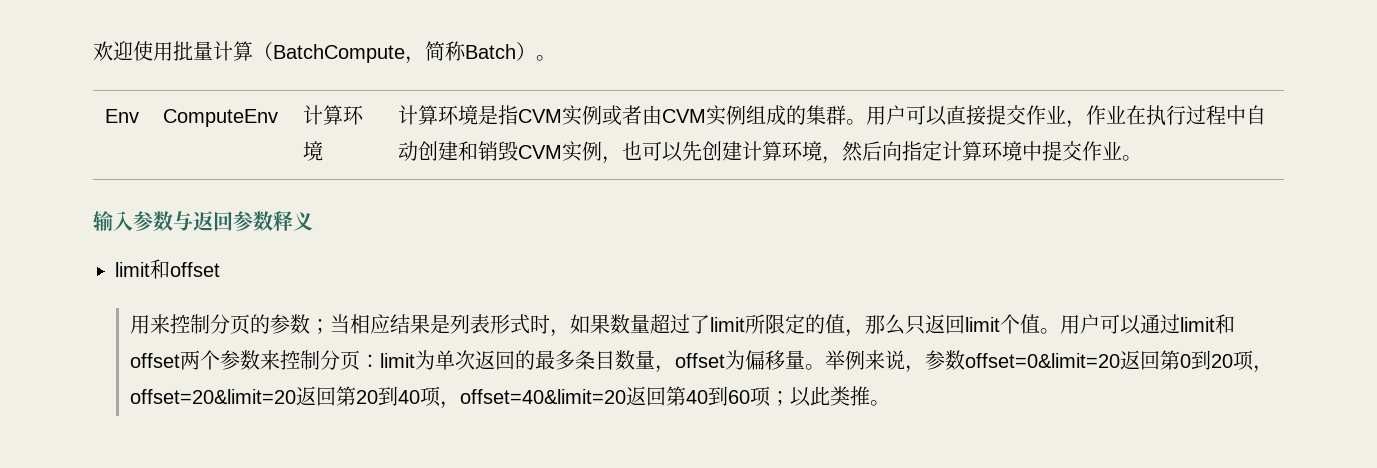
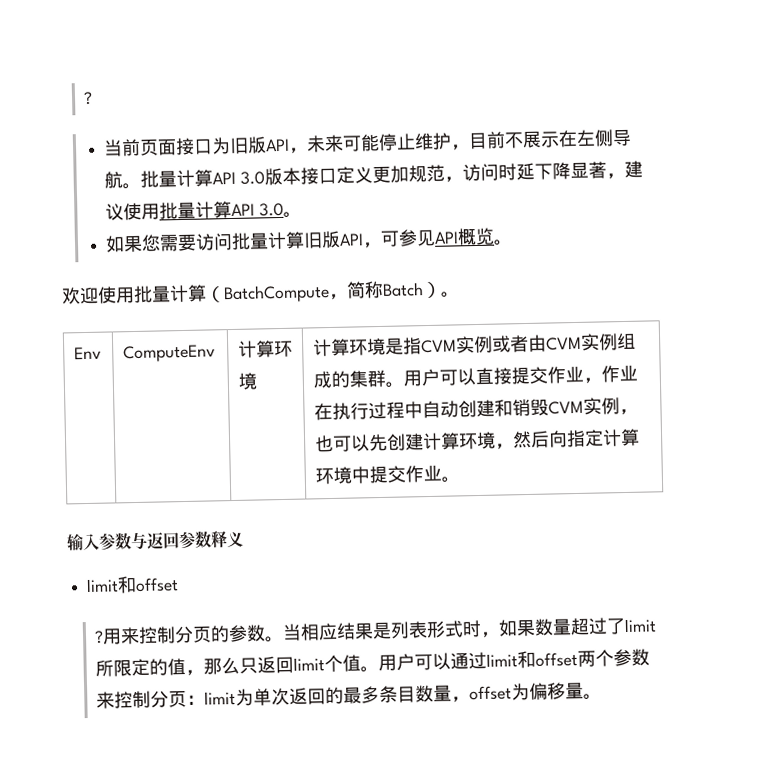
(93, 51) none -> [83,91,94,105] [103,129,633,157] [104,160,644,190] [105,200,303,221] [105,227,514,253] ? // 当前页面接口为旧版API，未来可能停止维护，目前不展示在左侧导航。批量计算API 3.0版本接口定义更加规范，访问时延下降显著，建议使用批量计算API 3.0。 // 如果您需要访问批量计算旧版API，可参见API概览。 //
(220, 269) none -> [94,630,105,644] ?
[309,319,330,334] ； -> [265,636,285,643] 。
[824,350,1273,373] [129,386,890,409] 举例来说，参数offset=0&limit=20返回第0到20项，offset=20&limit=20返回第20到40项，offset=40&limit=20返回第40到60项；以此类推。 -> (603, 696) none

